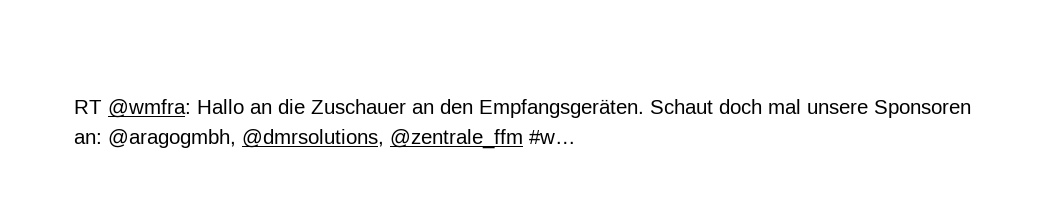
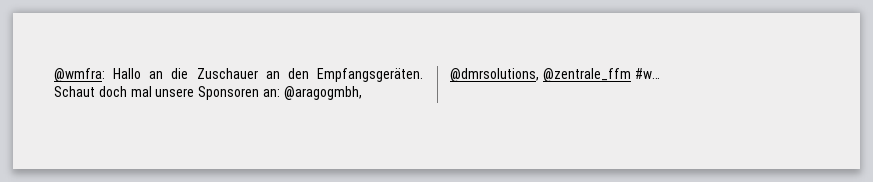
[74,100,102,114] RT -> (54, 75) none

